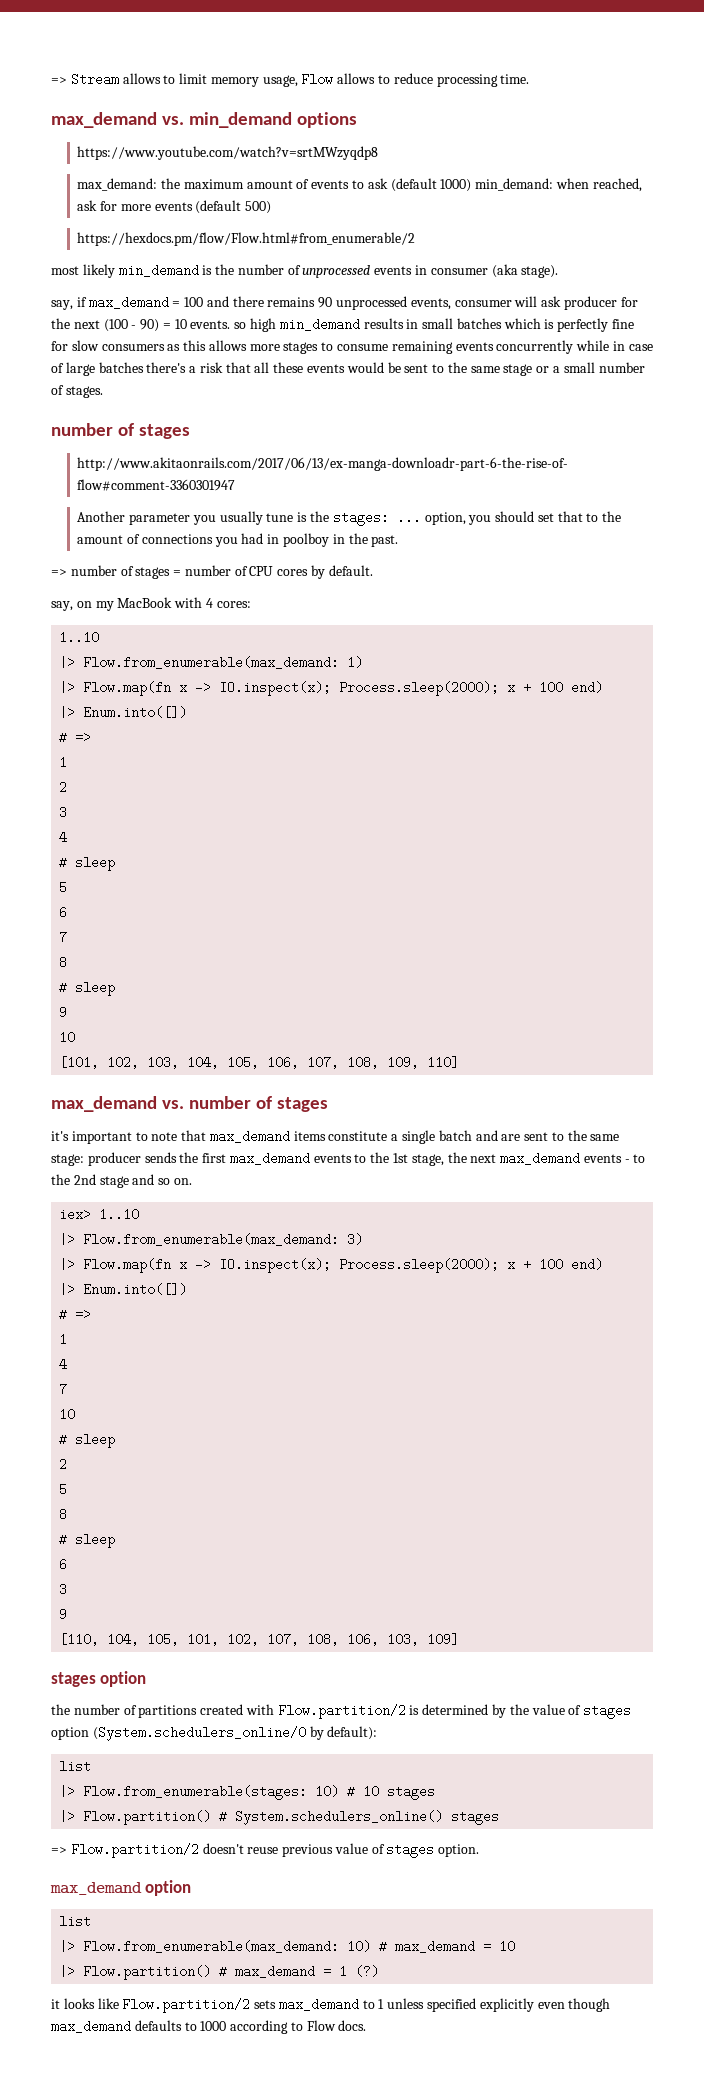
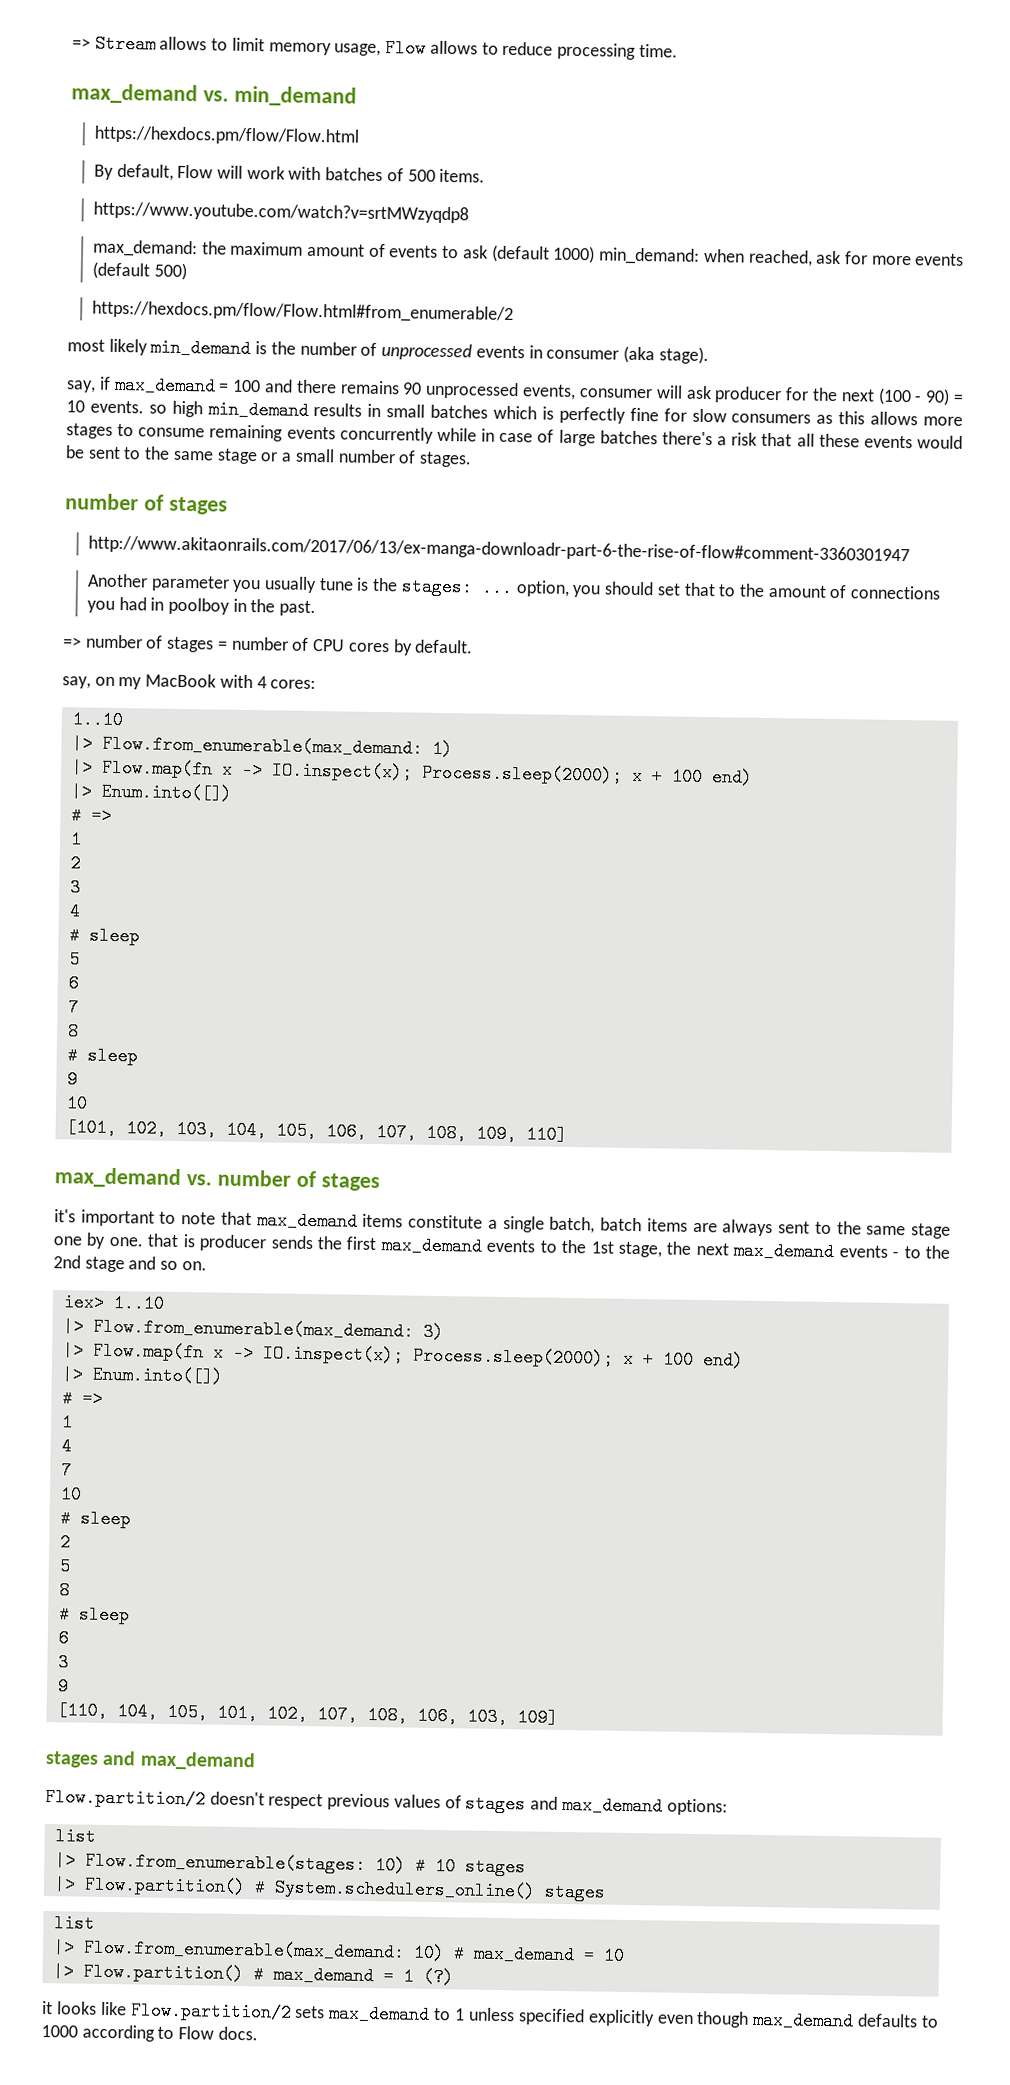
[296,112,357,128] options -> [93,125,360,146] [93,163,486,183] // https://hexdocs.pm/flow/Flow.html // By default, Flow will work with batches of 500 items.
[438,1130,620,1141] [51,1154,84,1166] batch and are sent to the same stage: -> [549,1216,951,1239] [53,1232,196,1249] batch, batch items are always sent to the same stage one by one. that is
[100,1671,147,1687] [51,1704,632,1719] [51,1726,378,1741] option // the number of partitions created with Flow.partition/2 is determined by the value of stages option (System.schedulers_online/0 by default): -> [102,1750,256,1771] [45,1788,728,1816] and max_demand // Flow.partition/2 doesn't respect previous values of stages and max_demand options:
[51,1843,480,1858] [50,1880,192,1896] // => Flow.partition/2 doesn't reuse previous value of stages option. // max_demand option -> (606, 1892) none

